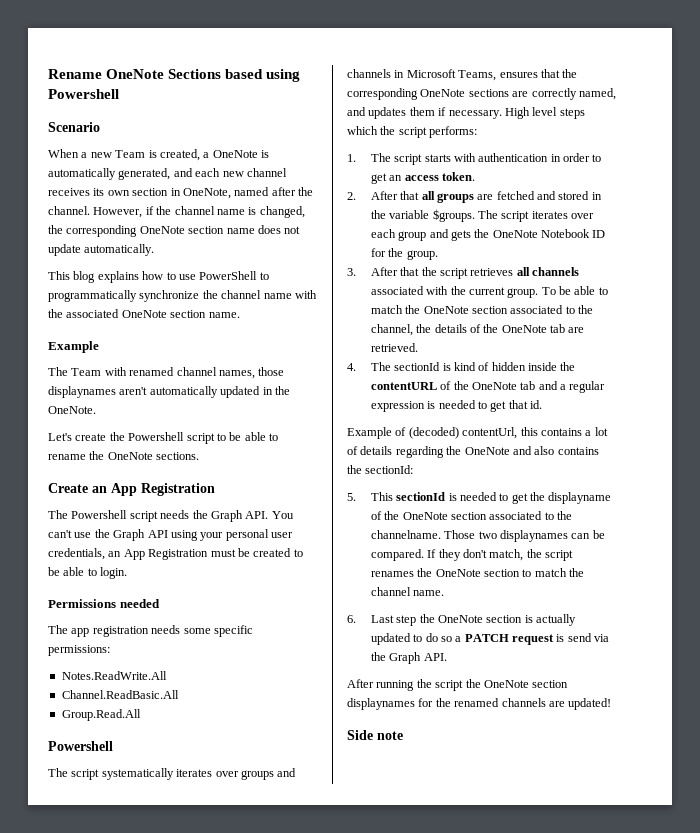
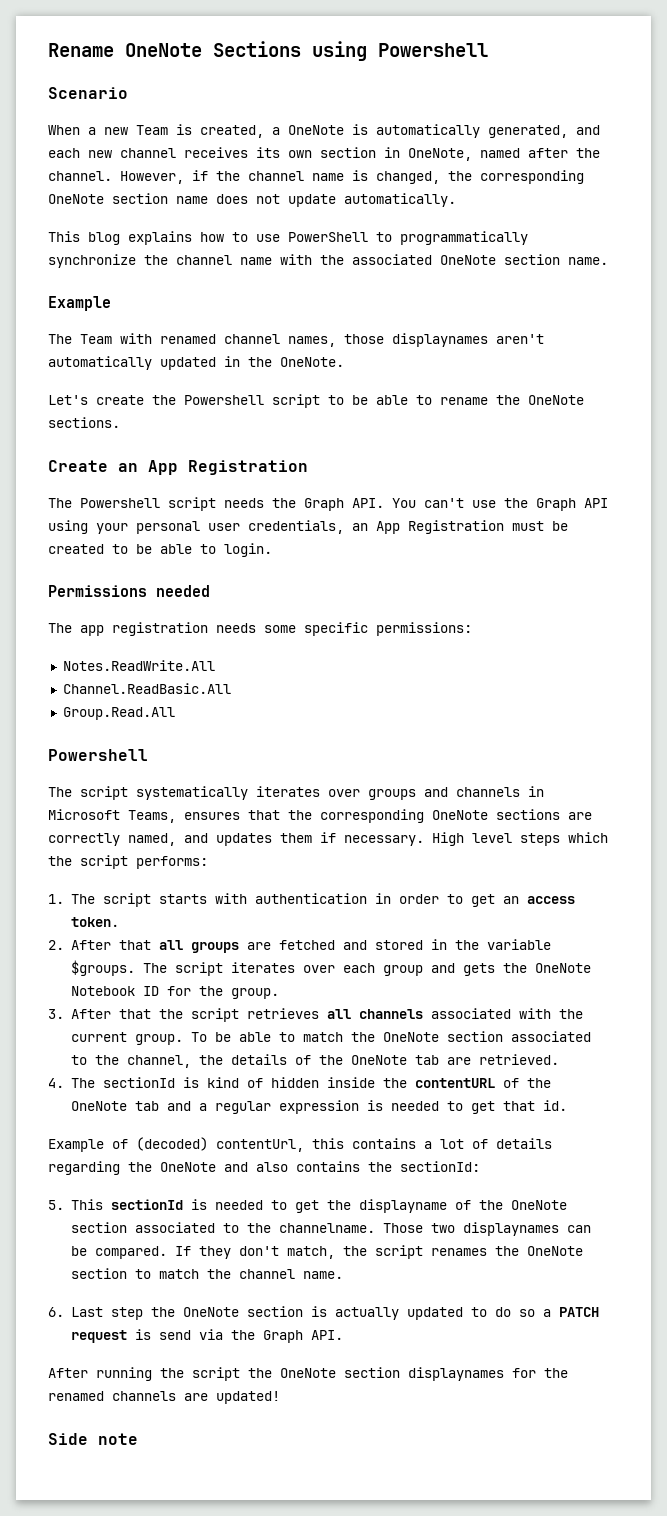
[225,69,264,79] based -> (301, 49) none

